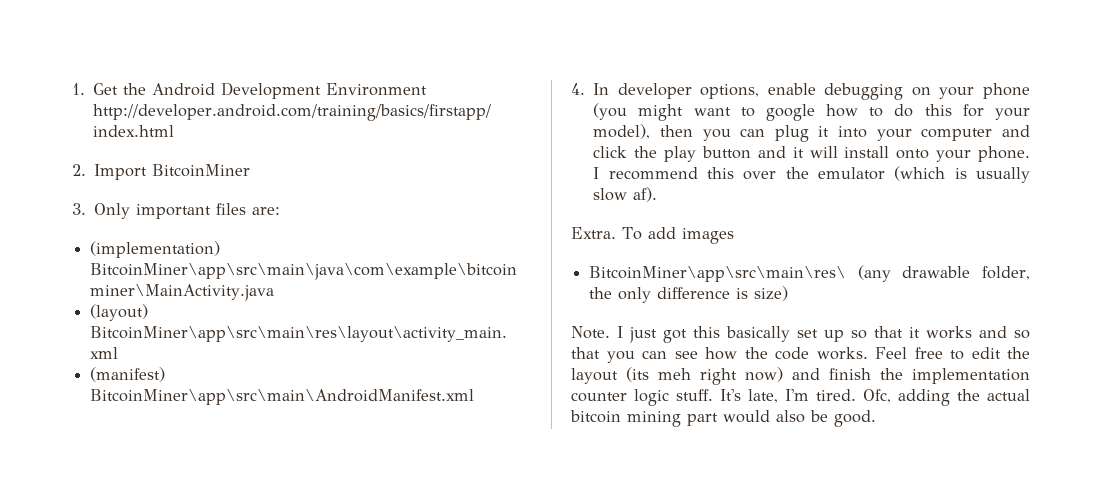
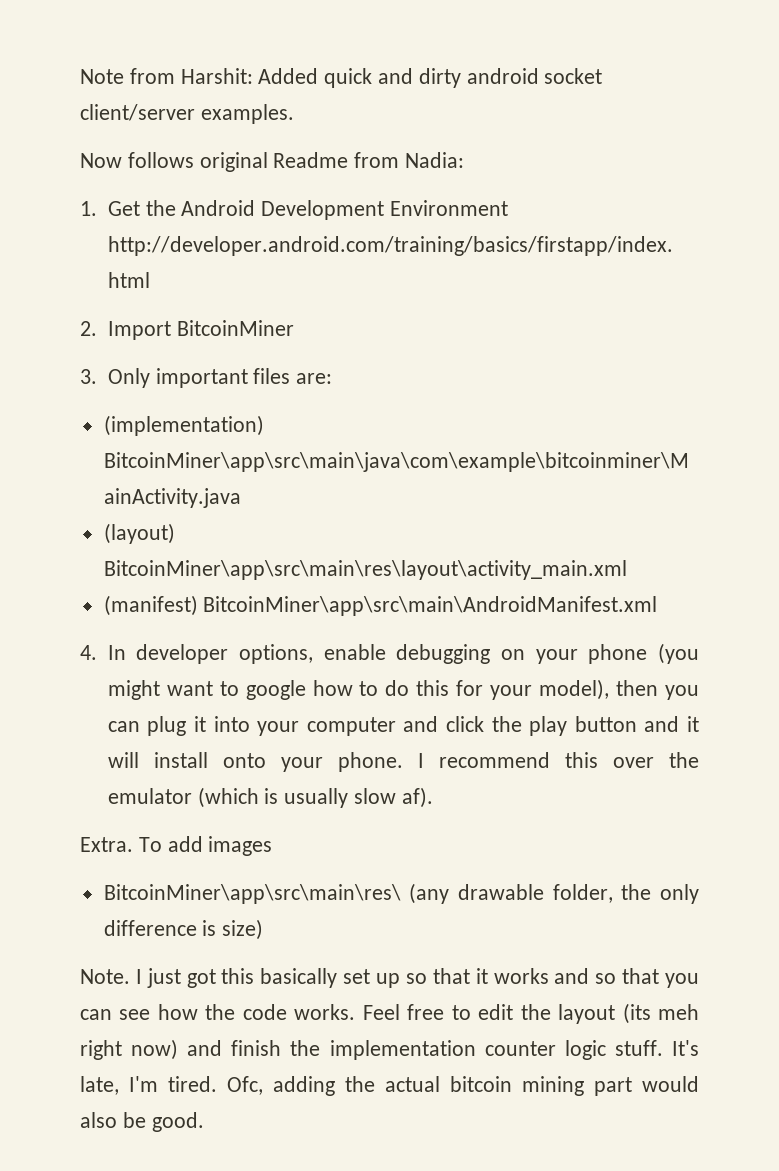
(72, 89) none -> [80,68,603,88] [80,104,294,124] [80,152,465,172] Note from Harshit: Added quick and dirty android socket client/server examples. // Now follows original Readme from Nadia: //

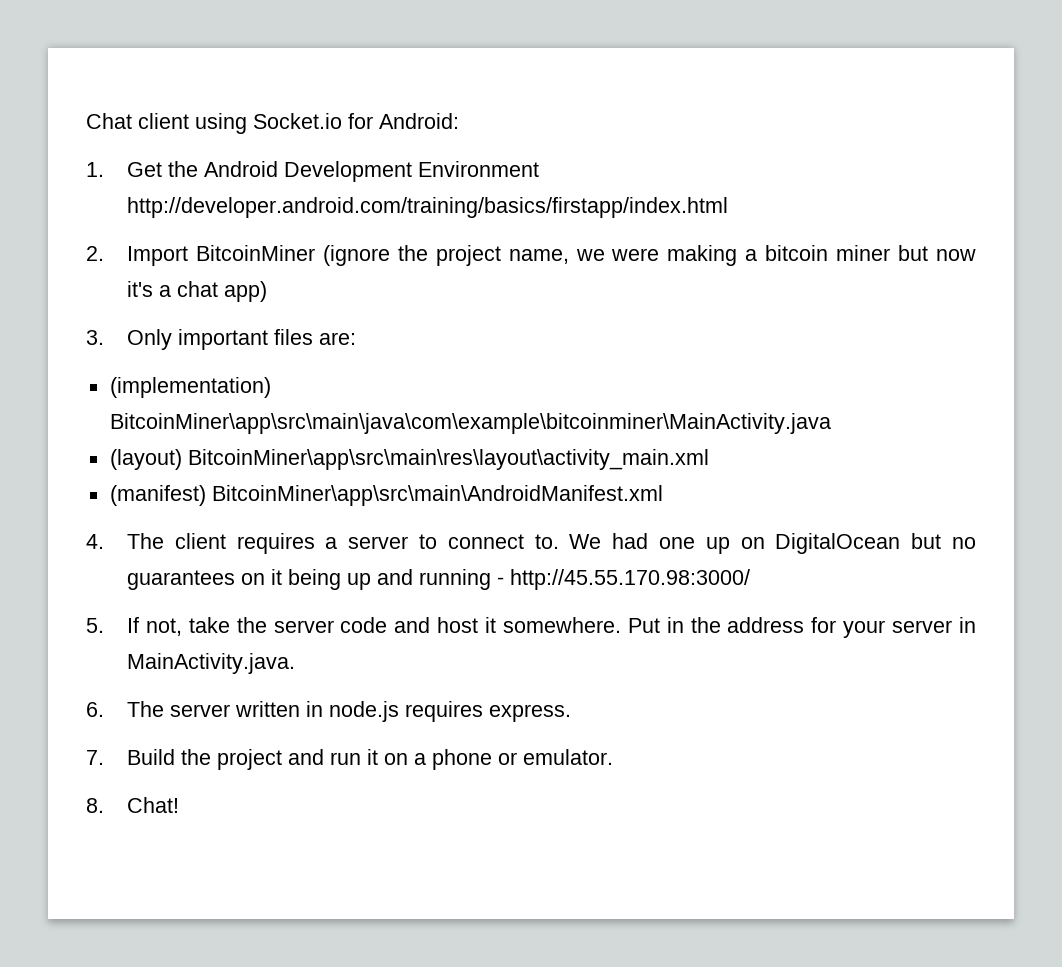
[80,68,603,88] [80,104,294,124] [80,152,465,172] Note from Harshit: Added quick and dirty android socket client/server examples. // Now follows original Readme from Nadia: -> [86,113,459,134] Chat client using Socket.io for Android:
(294, 328) none -> [322,245,977,266] [127,281,268,302] (ignore the project name, we were making a bitcoin miner but now it's a chat app)
[107,643,699,664] [107,679,699,700] [107,716,699,736] [107,752,699,772] [107,787,433,808] [80,836,273,856] [103,883,699,904] [103,919,264,940] [80,968,700,988] [80,1003,699,1024] [80,1039,699,1060] [80,1076,699,1096] [80,1112,204,1132] In developer options, enable debugging on your phone (you might want to google how to do this for your model), then you can plug it into your computer and click the play button and it will install onto your phone. I recommend this over the emulator (which is usually slow af). // Extra. To add images // BitcoinMiner\app\src\main\res\ (any drawable folder, the only difference is size) // Note. I just got this basically set up so that it works and so that you can see how the code works. Feel free to edit the layout (its meh right now) and finish the implementation counter logic stuff. It's late, I'm tired. Ofc, adding the actual bitcoin mining part would also be good. -> [127,533,977,554] [127,569,751,590] [86,617,977,638] [127,653,296,674] [86,701,572,722] [86,749,614,770] [86,797,180,813] The client requires a server to connect to. We had one up on DigitalOcean but no guarantees on it being up and running - http://45.55.170.98:3000/ // 5. If not, take the server code and host it somewhere. Put in the address for your server in MainActivity.java. // 6. The server written in node.js requires express. // 7. Build the project and run it on a phone or emulator. // 8. Chat!

